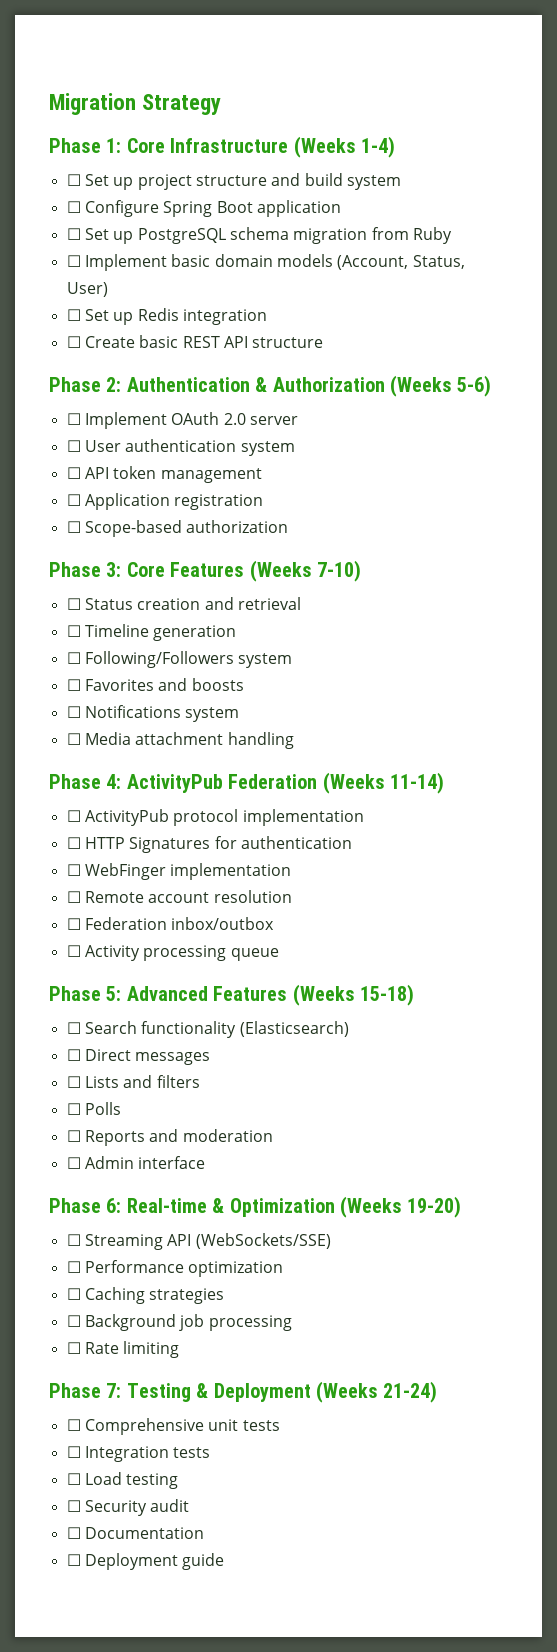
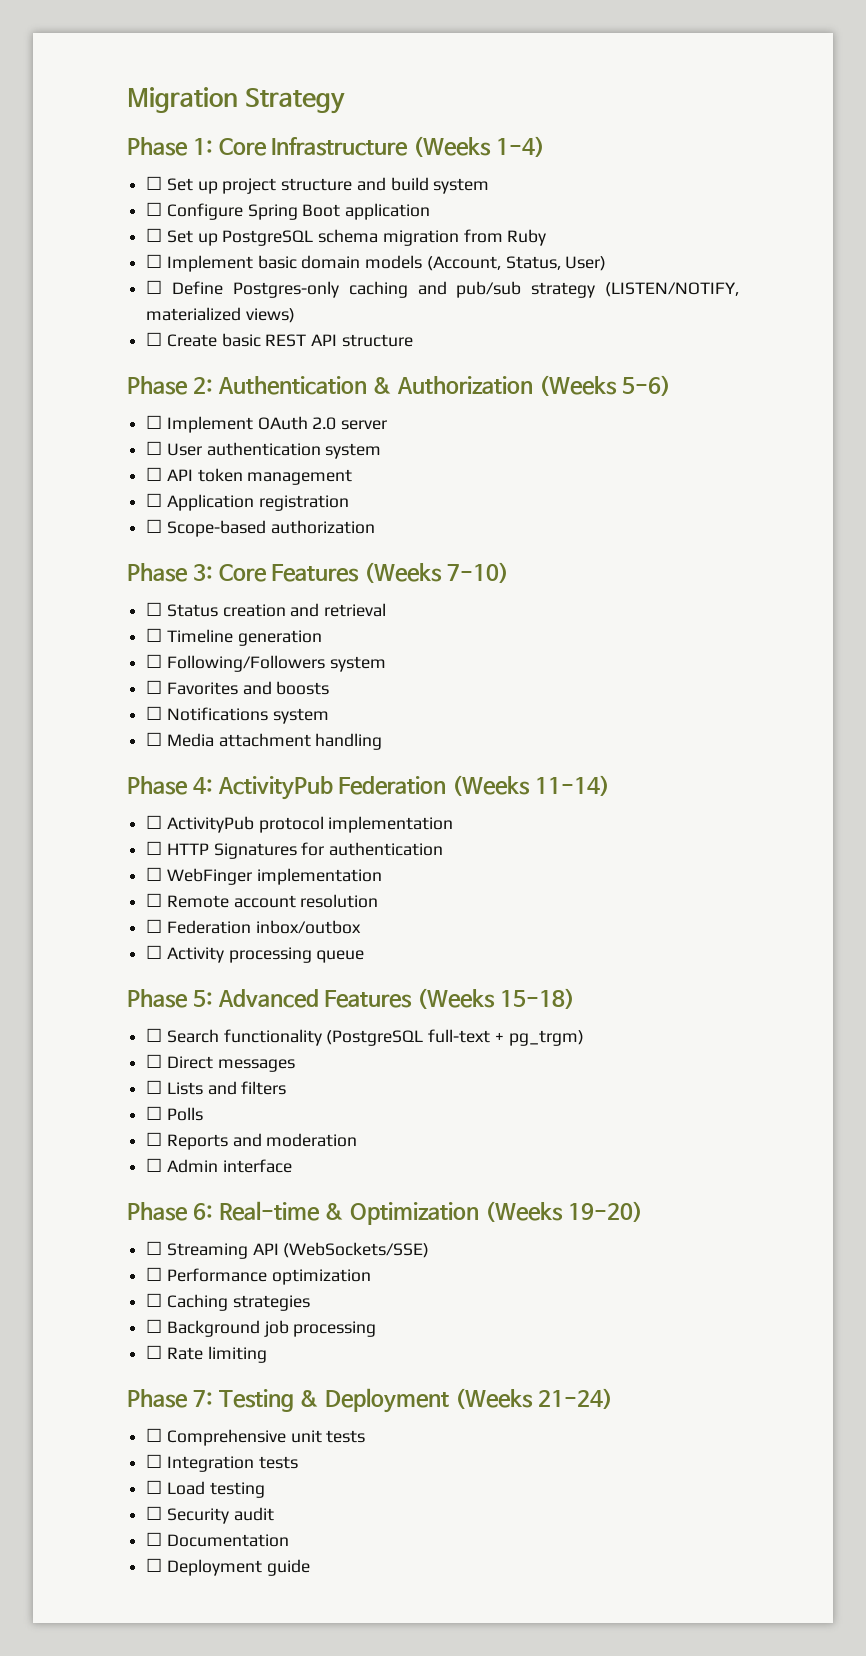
[84,308,267,325] Set up Redis integration -> [172,281,739,298] [146,307,295,323] Define Postgres-only caching and pub/sub strategy (LISTEN/NOTIFY, materialized views)
[239,1021,349,1037] (Elasticsearch) -> [326,1029,584,1046] (PostgreSQL full-text + pg_trgm)

